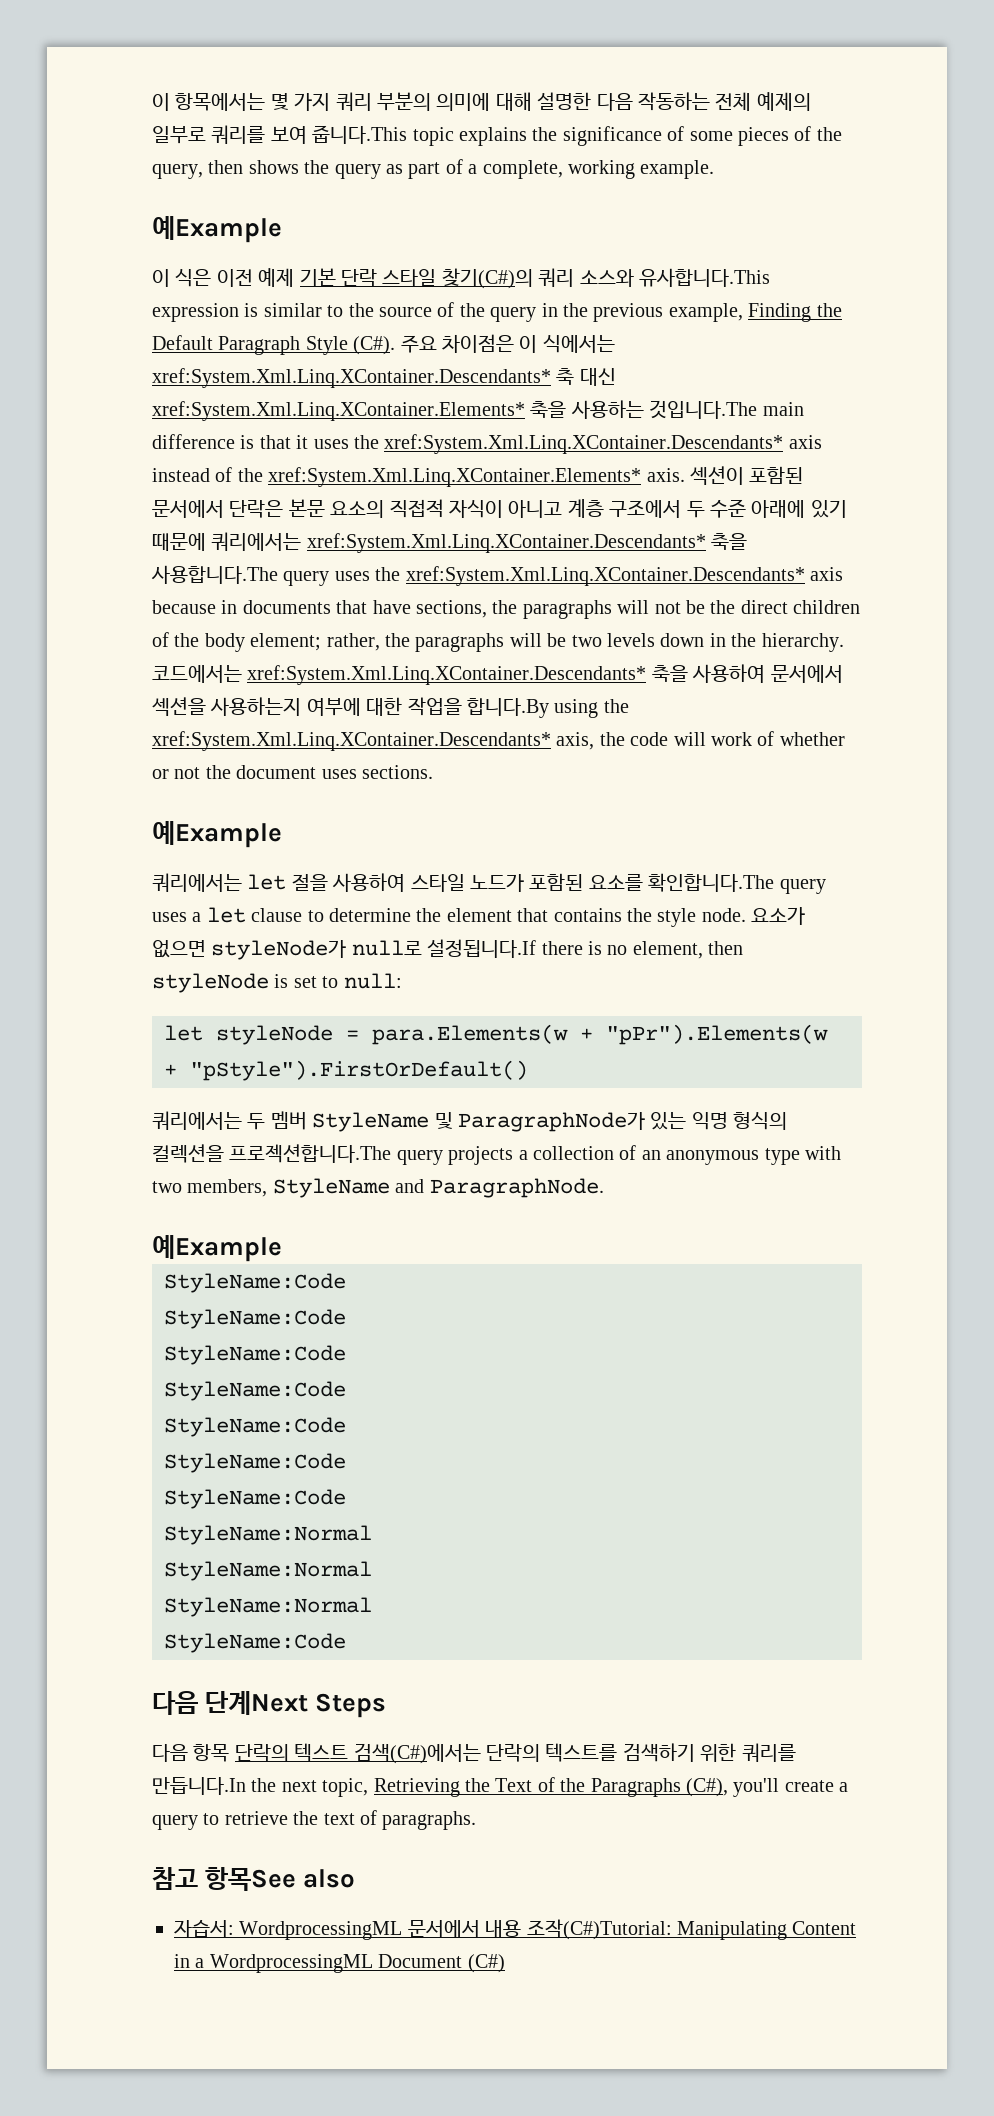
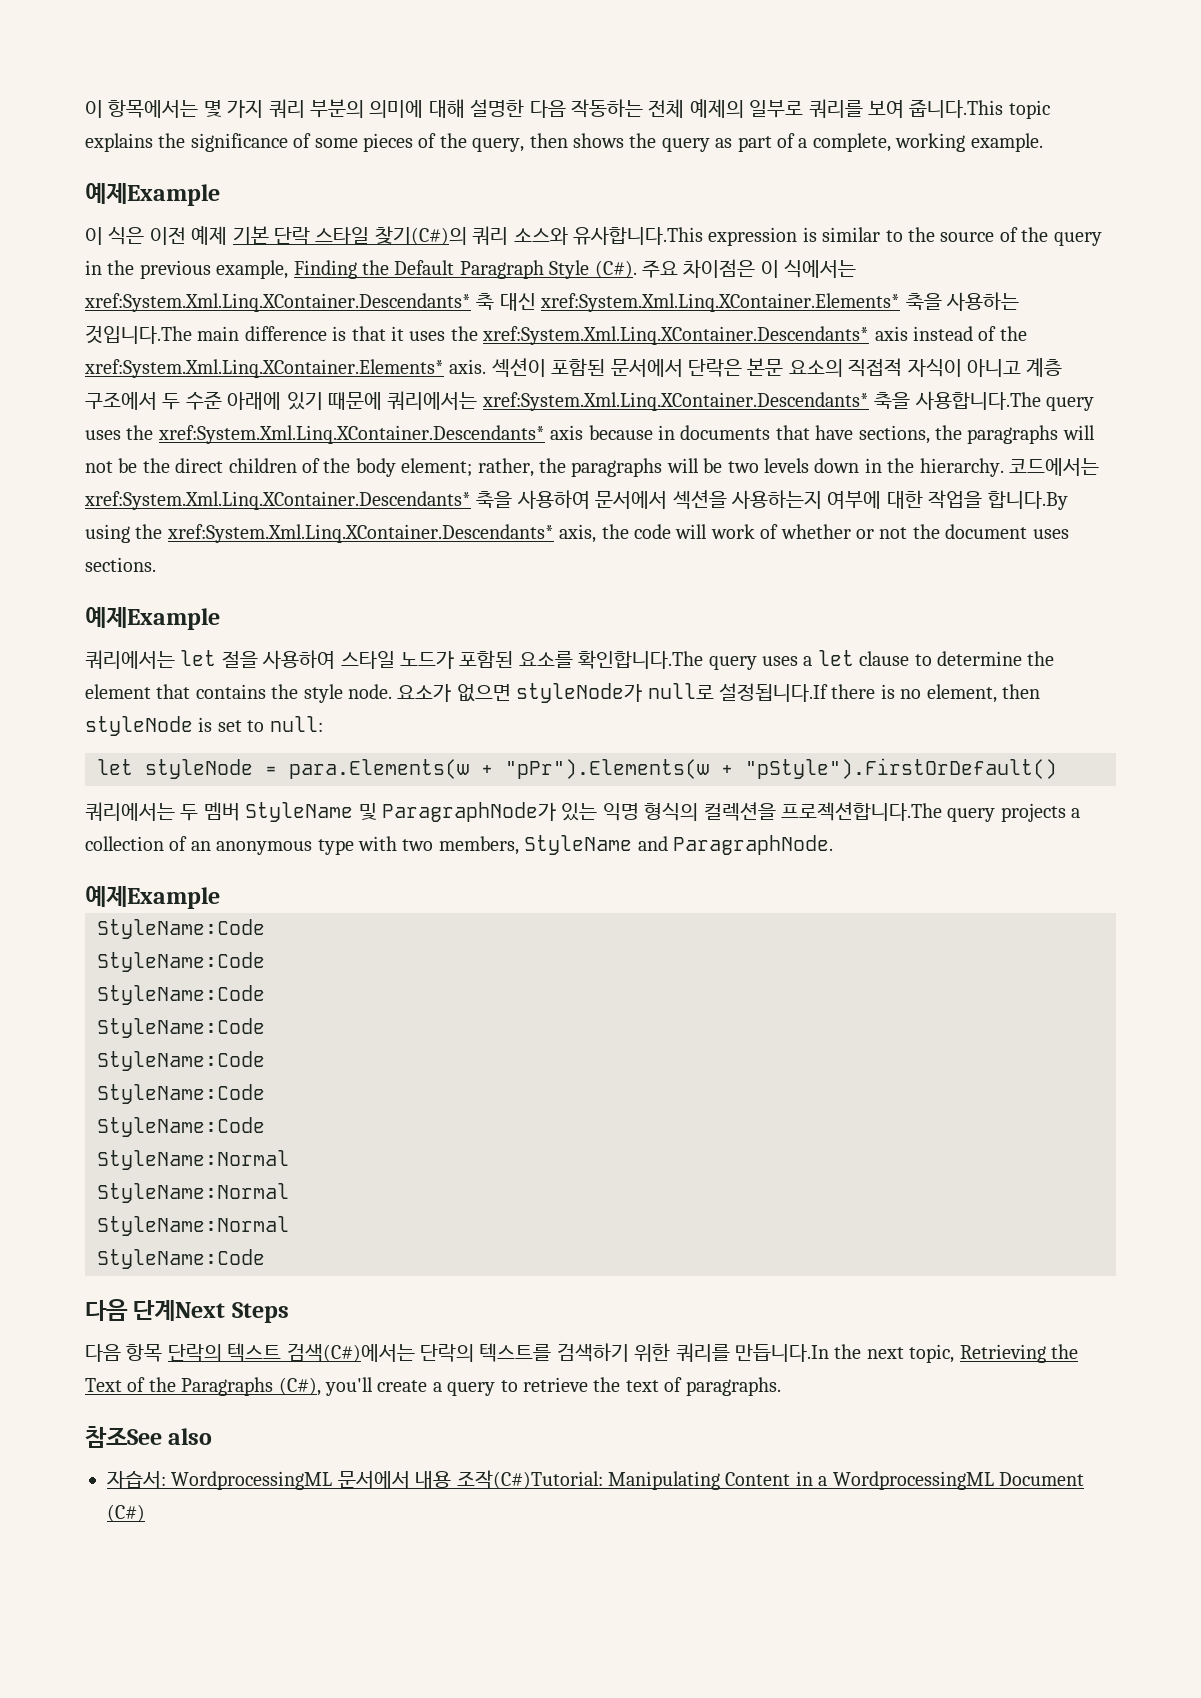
[152,216,282,243] 예Example -> [85,183,220,206] 예제Example
[152,821,282,848] 예Example -> [85,607,220,630] 예제Example
[152,1235,282,1262] 예Example -> [85,886,220,909] 예제Example
[152,1867,297,1891] 참고 항목See -> [85,1426,162,1448] 참조See

